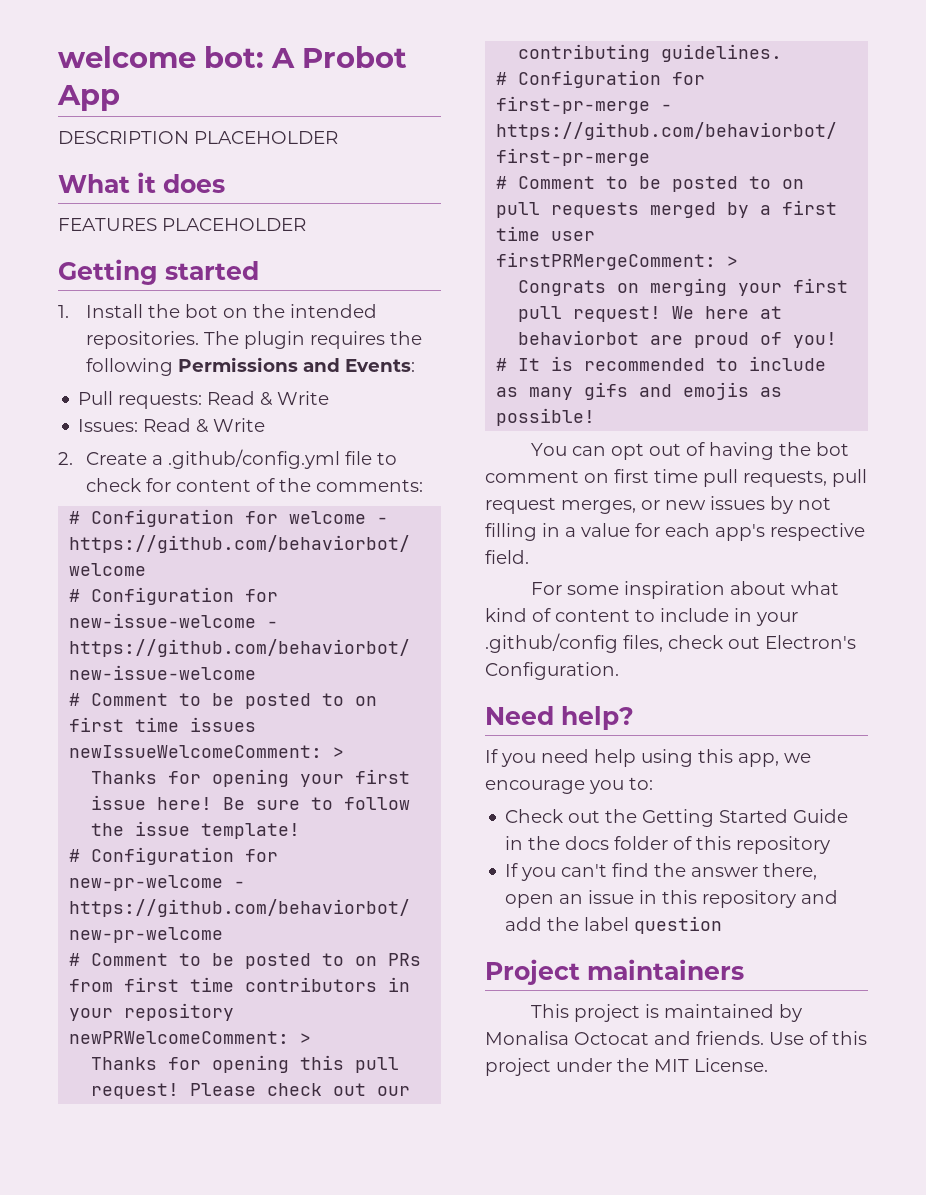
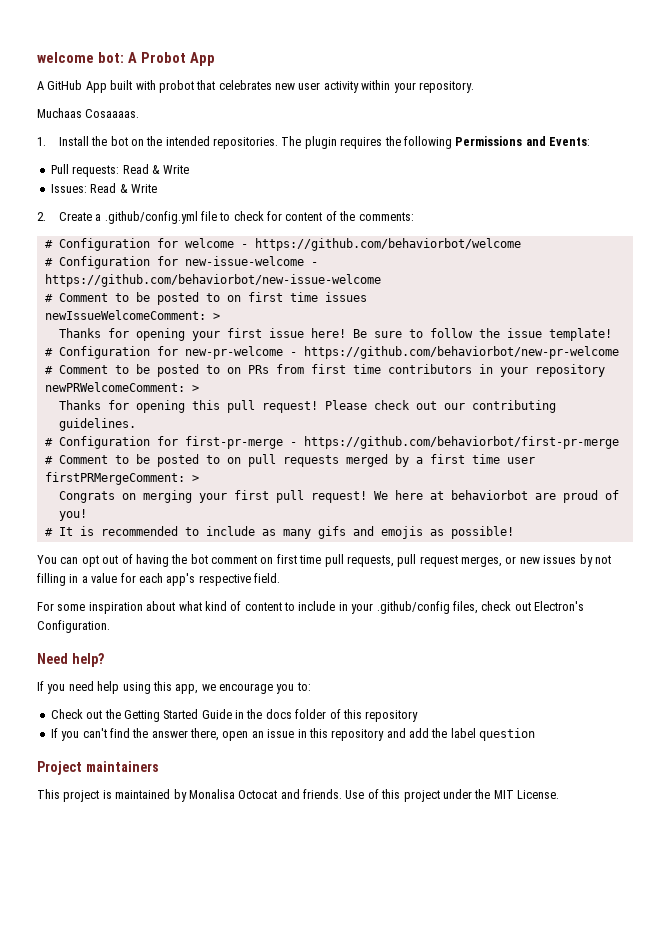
[58,131,338,144] [58,172,225,193] [58,218,306,231] [58,259,259,285] DESCRIPTION PLACEHOLDER // What it does // FEATURES PLACEHOLDER // Getting started -> [37,80,474,93] [37,108,140,118] A GitHub App built with probot that celebrates new user activity within your repository. // Muchaas Cosaaaas.

